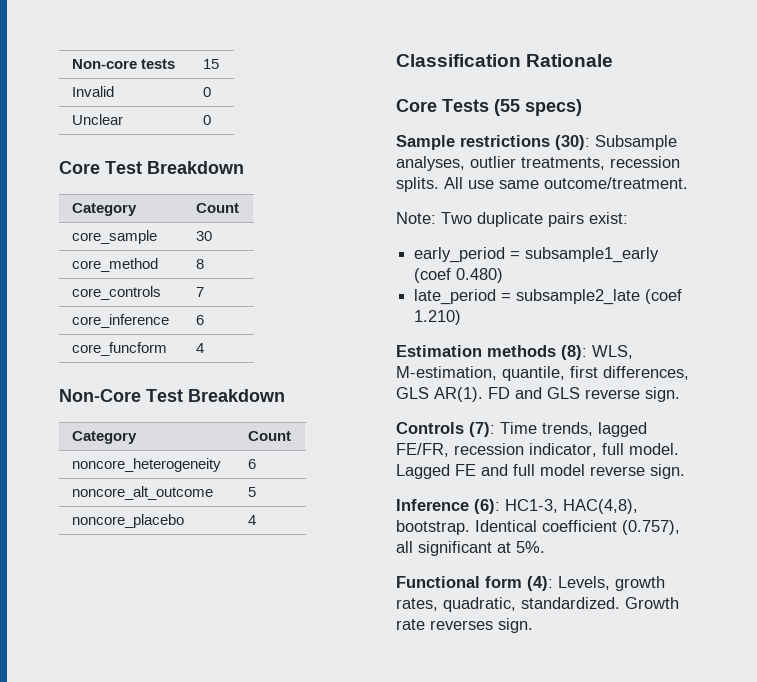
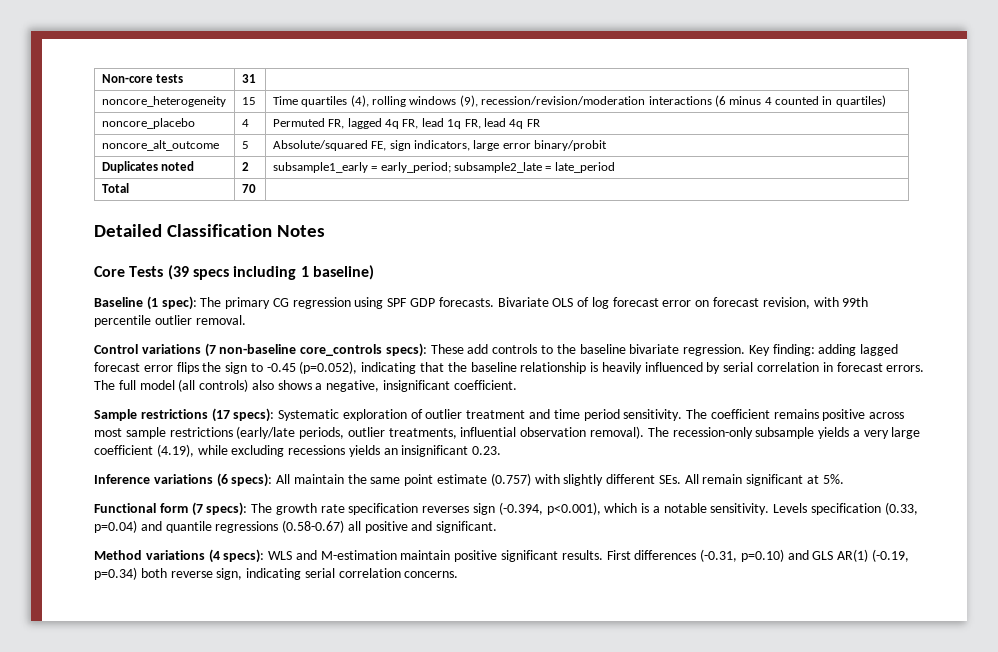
[203,59,220,69] [72,86,115,97] [203,87,212,97] [72,114,124,125] [203,115,212,125] [59,161,244,174] [72,203,138,216] [196,203,240,213] [72,230,158,244] [196,231,213,241] [72,258,159,272] [196,259,205,269] [72,286,162,300] [196,287,205,297] [72,314,170,328] [196,315,205,325] [72,342,168,356] [196,343,205,353] [59,389,285,402] [72,431,138,444] [248,431,292,441] [72,458,222,472] [248,459,257,469] [72,486,214,500] [248,487,257,497] [72,514,185,528] [248,515,257,525] [396,54,614,67] [396,99,582,116] [396,135,677,150] [396,156,680,171] [396,177,688,192] [396,212,628,227] [414,247,660,263] [414,268,504,283] [414,289,683,305] [414,310,462,325] [396,345,633,360] [396,366,689,381] [396,387,680,402] [396,422,647,437] [396,443,679,457] [396,464,685,479] [396,499,638,514] [396,520,680,535] [396,541,413,553] 15 // Invalid | 0 // Unclear | 0 // Core Test Breakdown // Category | Count // core_sample | 30 // core_method | 8 // core_controls | 7 // core_inference | 6 // core_funcform | 4 // Non-Core Test Breakdown // Category | Count // noncore_heterogeneity | 6 // noncore_alt_outcome | 5 // noncore_placebo | 4 // Classification Rationale // Core Tests (55 specs) // Sample restrictions (30): Subsample analyses, outlier treatments, recession splits. All use same outcome/treatment. // Note: Two duplicate pairs exist: // early_period = subsample1_early (coef 0.480) // late_period = subsample2_late (coef 1.210) // Estimation methods (8): WLS, M-estimation, quantile, first differences, GLS AR(1). FD and GLS reverse sign. // Controls (7): Time trends, lagged FE/FR, recession indicator, full model. Lagged FE and full model reverse sign. // Inference (6): HC1-3, HAC(4,8), bootstrap. Identical coefficient (0.757), all -> [241,74,256,83] [101,96,226,107] [241,97,256,105] [272,95,886,107] [101,118,195,129] [241,119,249,127] [272,118,540,129] [101,140,219,151] [241,141,249,149] [272,140,608,151] [101,161,195,173] [241,162,249,171] [272,162,615,173] [101,183,129,193] [241,184,256,193] [94,224,326,237] [94,265,374,280] [94,296,869,310] [94,315,246,327] [94,343,899,357] [94,361,925,374] [94,379,517,392] [94,408,905,422] [94,426,921,439] [94,444,502,457] [94,473,743,487] 31 | // noncore_heterogeneity | 15 | Time quartiles (4), rolling windows (9), recession/revision/moderation interactions (6 minus 4 counted in quartiles) // noncore_placebo | 4 | Permuted FR, lagged 4q FR, lead 1q FR, lead 4q FR // noncore_alt_outcome | 5 | Absolute/squared FE, sign indicators, large error binary/probit // Duplicates noted | 2 | subsample1_early = early_period; subsample2_late = late_period // Total | 70 | // Detailed Classification Notes // Core Tests (39 specs including 1 baseline) // Baseline (1 spec): The primary CG regression using SPF GDP forecasts. Bivariate OLS of log forecast error on forecast revision, with 99th percentile outlier removal. // Control variations (7 non-baseline core_controls specs): These add controls to the baseline bivariate regression. Key finding: adding lagged forecast error flips the sign to -0.45 (p=0.052), indicating that the baseline relationship is heavily influenced by serial correlation in forecast errors. The full model (all controls) also shows a negative, insignificant coefficient. // Sample restrictions (17 specs): Systematic exploration of outlier treatment and time period sensitivity. The coefficient remains positive across most sample restrictions (early/late periods, outlier treatments, influential observation removal). The recession-only subsample yields a very large coefficient (4.19), while excluding recessions yields an insignificant 0.23. // Inference variations (6 specs): All maintain the same point estimate (0.757) with slightly different SEs. All remain
[527,576,665,591] [396,597,679,612] [396,618,533,633] (4): Levels, growth rates, quadratic, standardized. Growth rate reverses sign. -> [191,502,918,516] [94,520,498,533] [94,549,910,563] [94,567,459,580] (7 specs): The growth rate specification reverses sign (-0.394, p<0.001), which is a notable sensitivity. Levels specification (0.33, p=0.04) and quantile regressions (0.58-0.67) all positive and significant. // Method variations (4 specs): WLS and M-estimation maintain positive significant results. First differences (-0.31, p=0.10) and GLS AR(1) (-0.19, p=0.34) both reverse sign, indicating serial correlation concerns.

